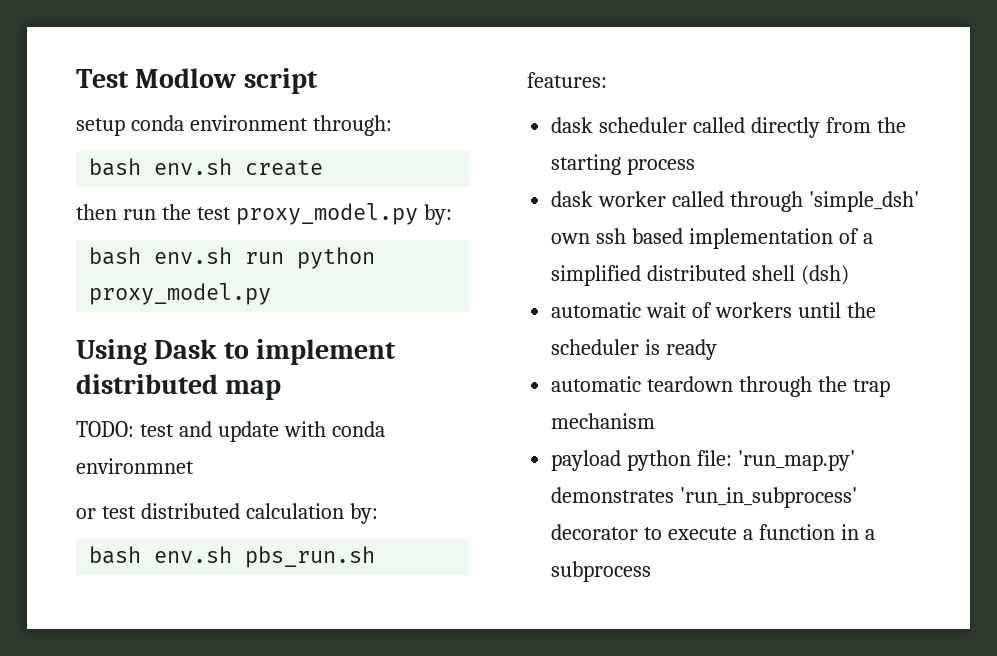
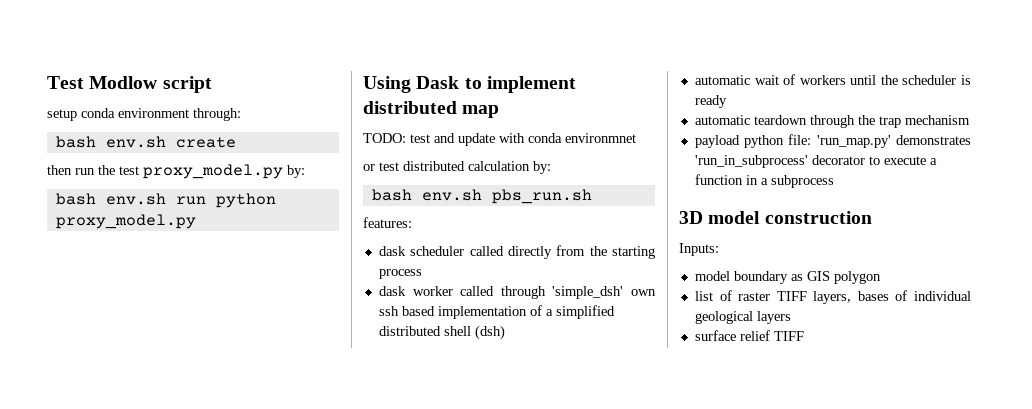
(652, 571) none -> [679,211,872,224] [679,243,719,256] [694,271,881,284] [694,290,971,304] [694,311,791,324] [694,330,804,341] // 3D model construction // Inputs: // model boundary as GIS polygon // list of raster TIFF layers, bases of individual geological layers // surface relief TIFF

